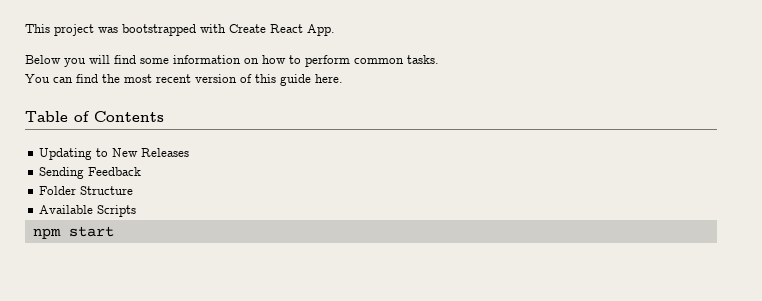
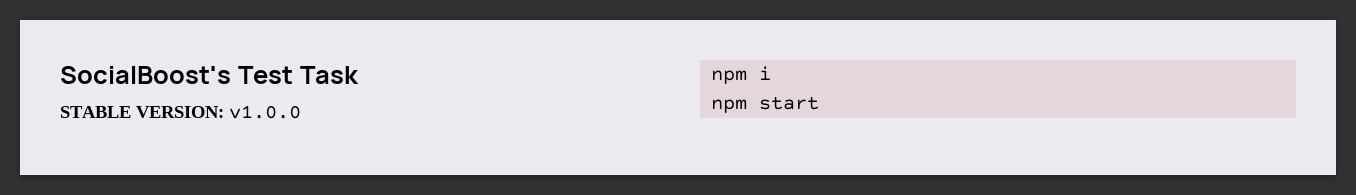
[25,24,335,36] [25,55,439,67] [25,74,343,86] [25,111,164,122] [39,148,190,160] [39,167,142,179] [39,186,134,195] [39,205,137,217] This project was bootstrapped with Create React App. // Below you will find some information on how to perform common tasks. // You can find the most recent version of this guide here. // Table of Contents // Updating to New Releases // Sending Feedback // Folder Structure // Available Scripts -> [60,66,359,84] [60,105,301,119] [711,66,772,84] SocialBoost's Test Task // STABLE VERSION: v1.0.0 // npm i

